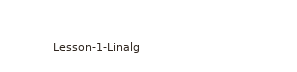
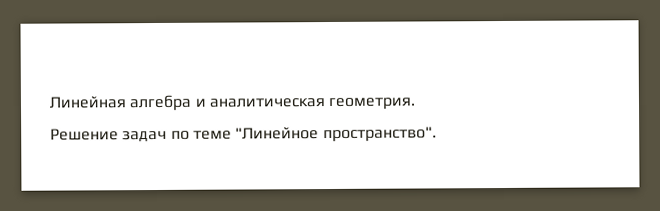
[53,42,140,53] Lesson-1-Linalg -> [49,94,417,112] [50,126,437,143] Линейная алгебра и аналитическая геометрия. // Решение задач по теме "Линейное пространство".

